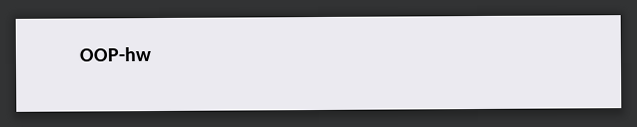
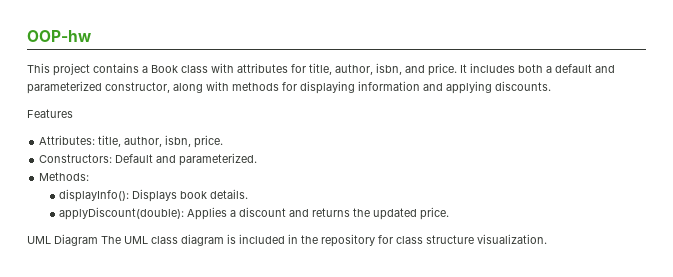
(151, 54) none -> [27,63,615,76] [27,81,551,94] [27,109,73,118] [39,135,224,148] [39,153,258,166] [39,172,90,181] [59,189,249,202] [59,207,450,220] [27,234,547,247] // This project contains a Book class with attributes for title, author, isbn, and price. It includes both a default and parameterized constructor, along with methods for displaying information and applying discounts. // Features // Attributes: title, author, isbn, price. // Constructors: Default and parameterized. // Methods: // displayInfo(): Displays book details. // applyDiscount(double): Applies a discount and returns the updated price. // UML Diagram The UML class diagram is included in the repository for class structure visualization.

